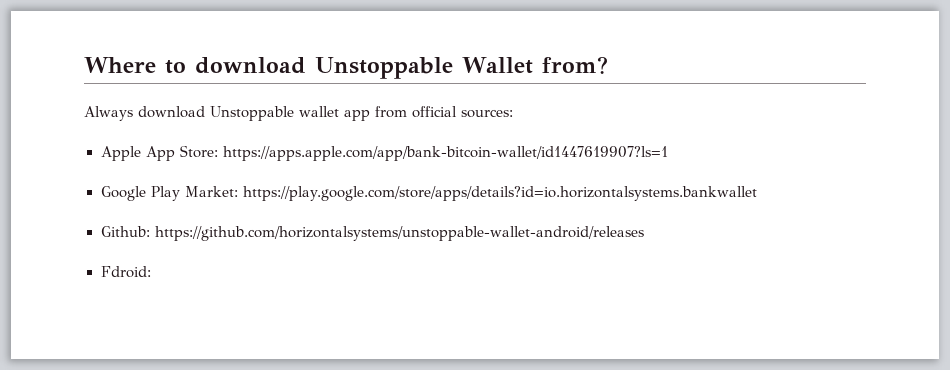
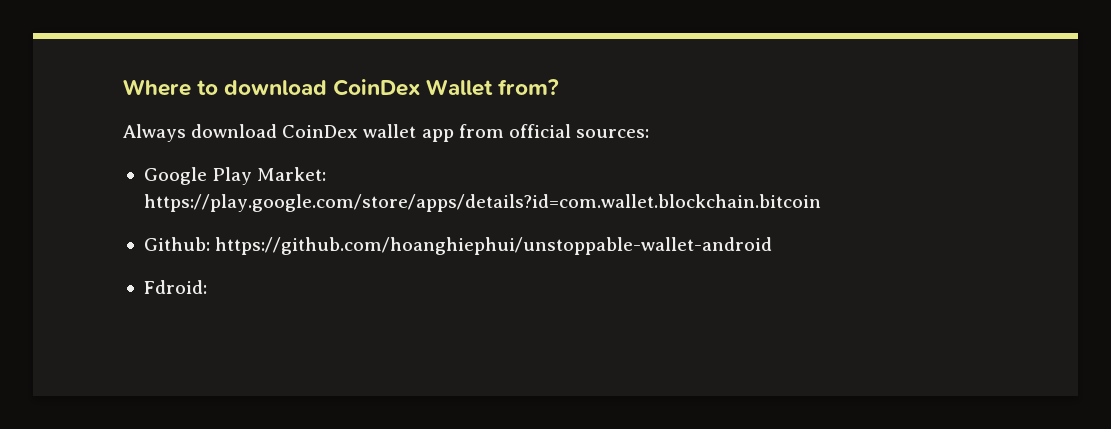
[315,57,453,79] Unstoppable -> [333,79,421,96] CoinDex
[210,106,294,121] Unstoppable -> [282,125,359,138] CoinDex
[100,145,668,161] // Apple App Store: https://apps.apple.com/app/bank-bitcoin-wallet/id1447619907?ls=1 -> (649, 133) none
[242,186,758,201] https://play.google.com/store/apps/details?id=io.horizontalsystems.bankwallet -> [143,194,821,212] https://play.google.com/store/apps/details?id=com.wallet.blockchain.bitcoin
[154,226,644,241] https://github.com/horizontalsystems/unstoppable-wallet-android/releases -> [215,237,773,255] https://github.com/hoanghiephui/unstoppable-wallet-android

